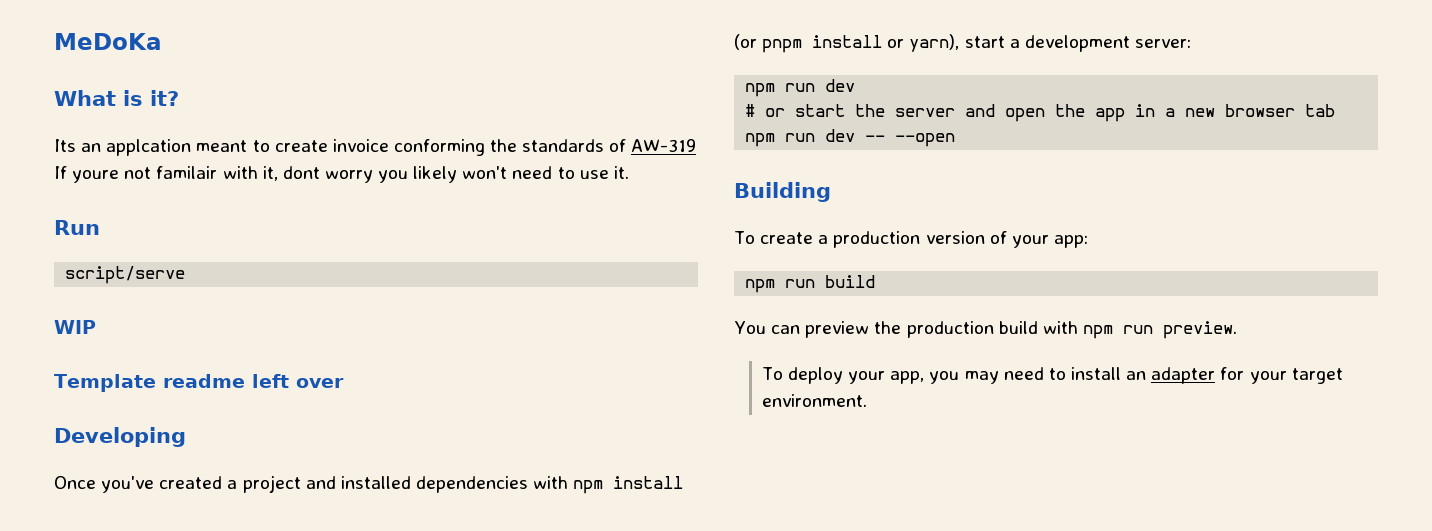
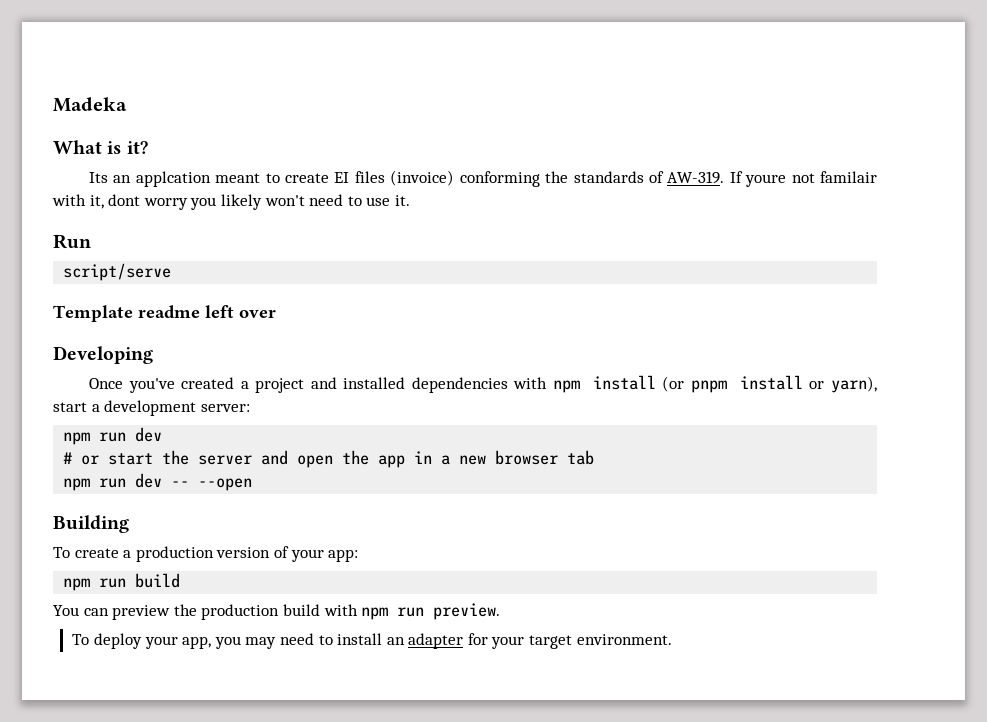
[54,33,162,50] MeDoKa -> [53,97,127,112] Madeka
[332,139,389,152] invoice -> [334,170,455,186] EI files (invoice)
[631,139,697,152] AW-319 -> [667,171,725,184] AW-319.
[54,320,96,334] // WIP -> (172, 272) none

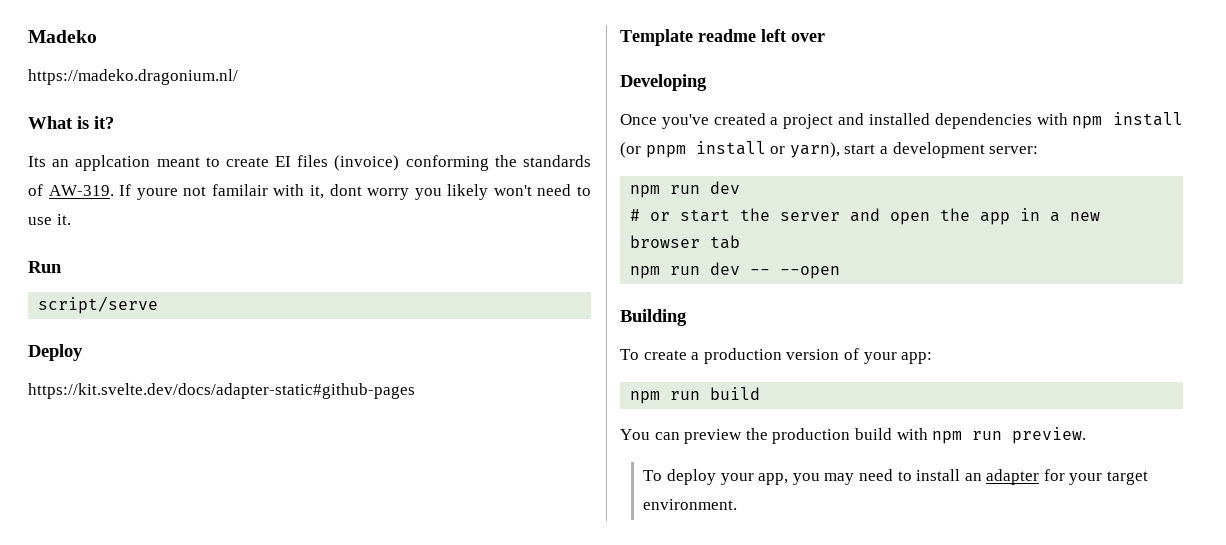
[53,97,127,112] Madeka -> [28,30,97,43] [28,69,238,85] Madeko // https://madeko.dragonium.nl/
(172, 272) none -> [28,344,83,361] [28,383,415,399] // Deploy // https://kit.svelte.dev/docs/adapter-static#github-pages

